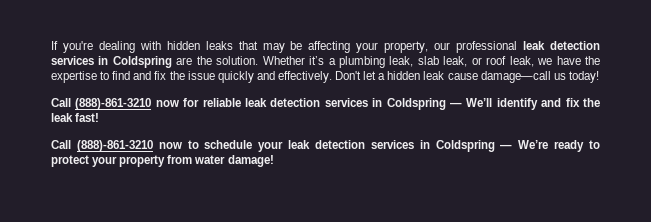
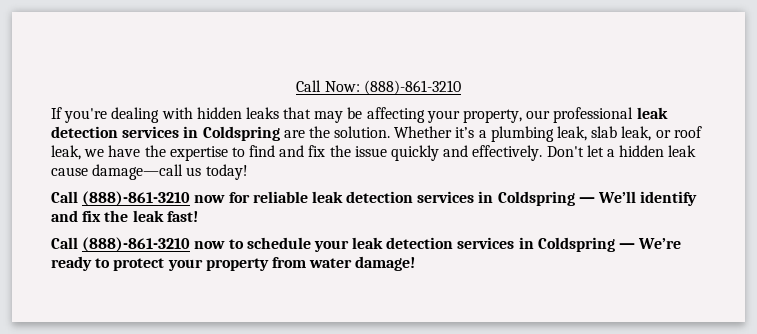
(51, 45) none -> [296,80,461,95] Call Now: (888)-861-3210 //

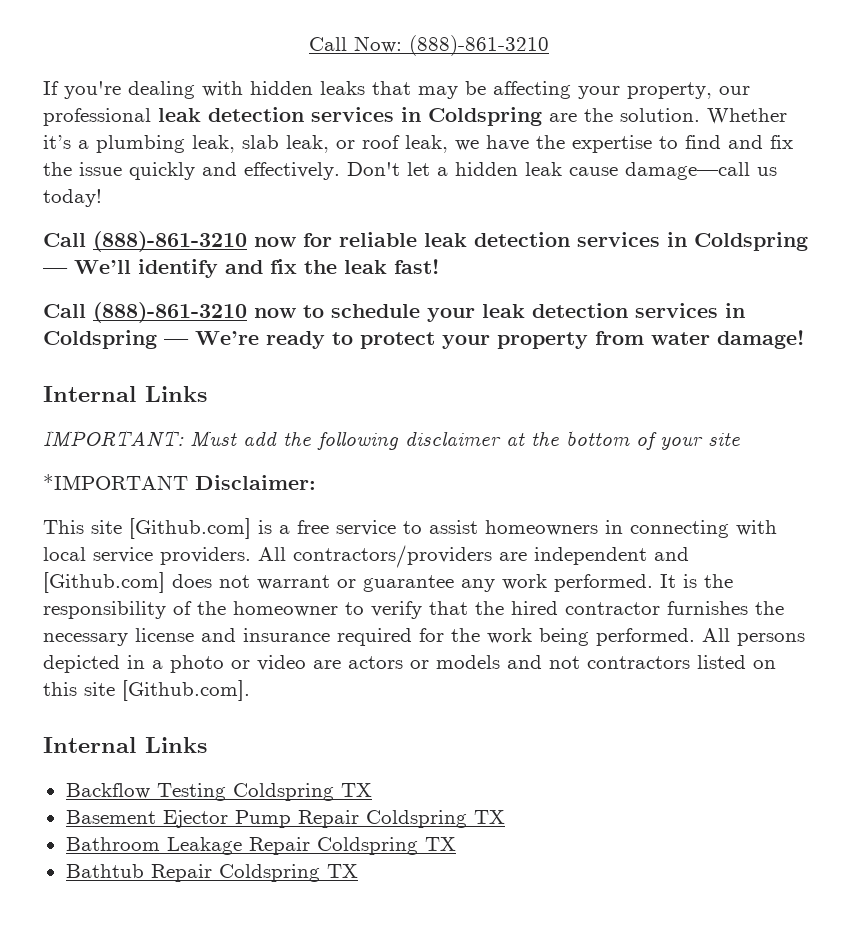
(416, 263) none -> [43,386,207,402] [43,430,740,450] [43,474,316,490] [43,518,777,539] [43,545,689,568] [43,572,733,593] [43,601,784,619] [43,628,805,646] [43,655,776,673] [43,680,250,701] [43,737,207,753] [65,783,372,801] [65,810,505,828] [65,837,456,855] [65,864,358,882] // Internal Links // IMPORTANT: Must add the following disclaimer at the bottom of your site // *IMPORTANT Disclaimer: // This site [Github.com] is a free service to assist homeowners in connecting with local service providers. All contractors/providers are independent and [Github.com] does not warrant or guarantee any work performed. It is the responsibility of the homeowner to verify that the hired contractor furnishes the necessary license and insurance required for the work being performed. All persons depicted in a photo or video are actors or models and not contractors listed on this site [Github.com]. // Internal Links // Backflow Testing Coldspring TX // Basement Ejector Pump Repair Coldspring TX // Bathroom Leakage Repair Coldspring TX // Bathtub Repair Coldspring TX

